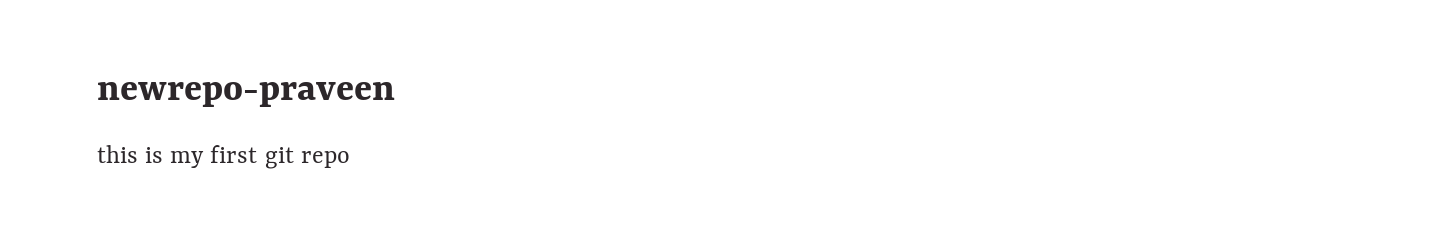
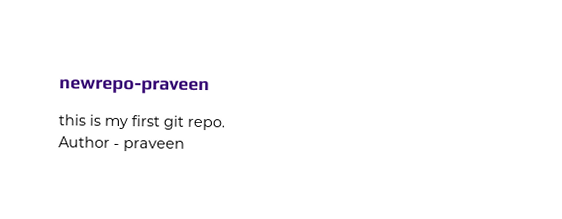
[300,151,350,168] repo -> [187,118,225,131] [58,136,185,152] repo. // Author - praveen

